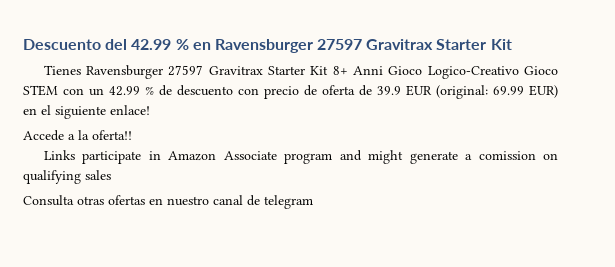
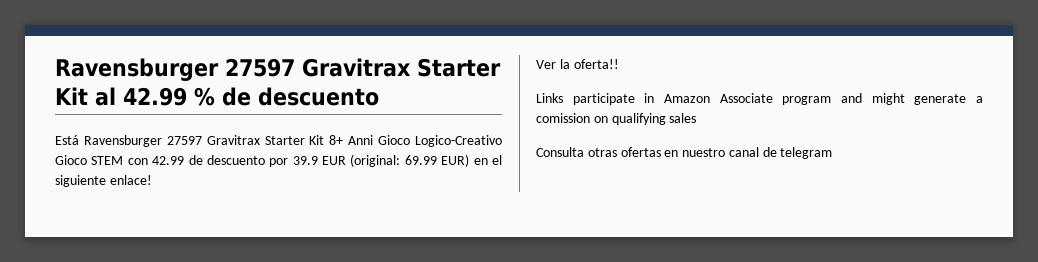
[23,39,512,53] [43,65,81,75] Descuento del 42.99 % en Ravensburger 27597 Gravitrax Starter Kit // Tienes -> [55,58,501,81] [55,87,379,106] [55,135,79,145] Ravensburger 27597 Gravitrax Starter Kit al 42.99 % de descuento // Está
[89,85,372,99] un 42.99 % de descuento con precio de oferta de -> [152,155,289,167] 42.99 de descuento por
[23,130,75,141] Accede a -> [536,60,556,69] Ver

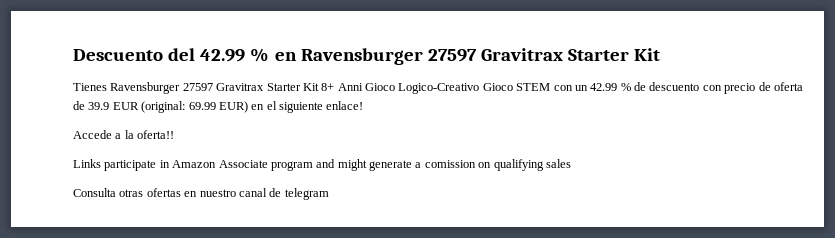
[55,58,501,81] [55,87,379,106] [55,135,79,145] Ravensburger 27597 Gravitrax Starter Kit al 42.99 % de descuento // Está -> [73,48,661,65] [73,83,107,91] Descuento del 42.99 % en Ravensburger 27597 Gravitrax Starter Kit // Tienes
[152,155,289,167] 42.99 de descuento por -> [574,82,803,94] [73,101,85,110] un 42.99 % de descuento con precio de oferta de
[536,60,556,69] Ver -> [73,130,122,139] Accede a

